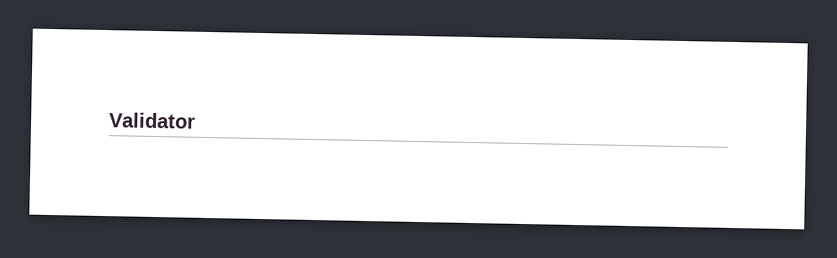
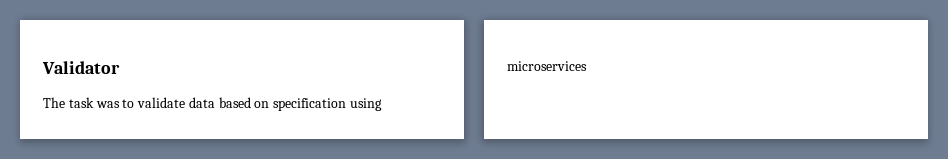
(196, 120) none -> [43,97,383,111] [507,61,587,71] // The task was to validate data based on specification using microservices

